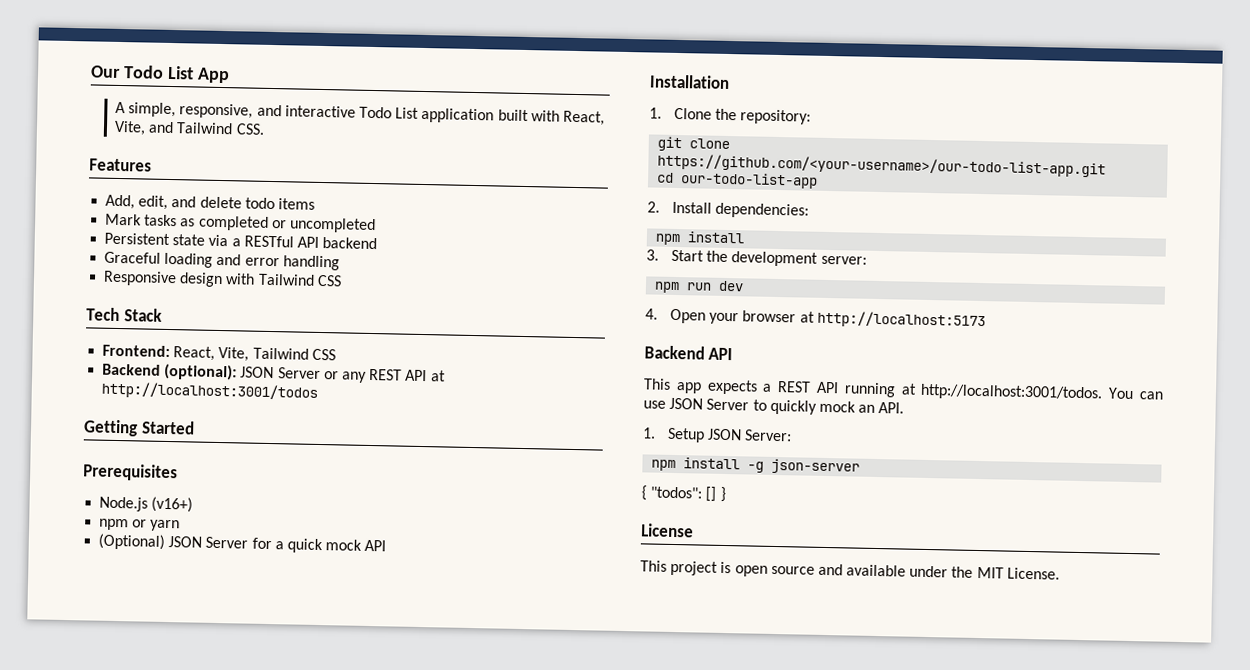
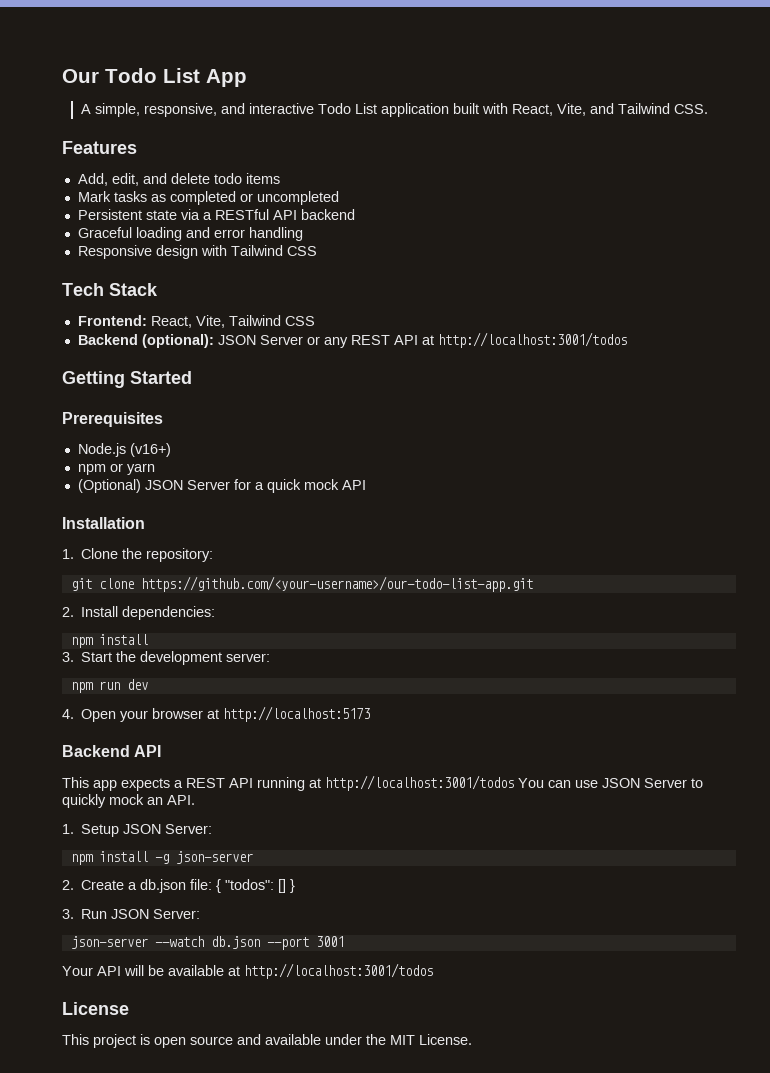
[657,172,819,189] // cd our-todo-list-app -> (533, 584) none
[920,383,1104,402] http://localhost:3001/todos. -> [325,775,514,791] http://localhost:3001/todos
(861, 466) none -> [62,879,213,893] 2. Create a db.json file:
(727, 494) none -> [62,909,201,919] [70,936,344,950] [62,963,433,979] // 3. Run JSON Server: // json-server --watch db.json --port 3001 // Your API will be available at http://localhost:3001/todos

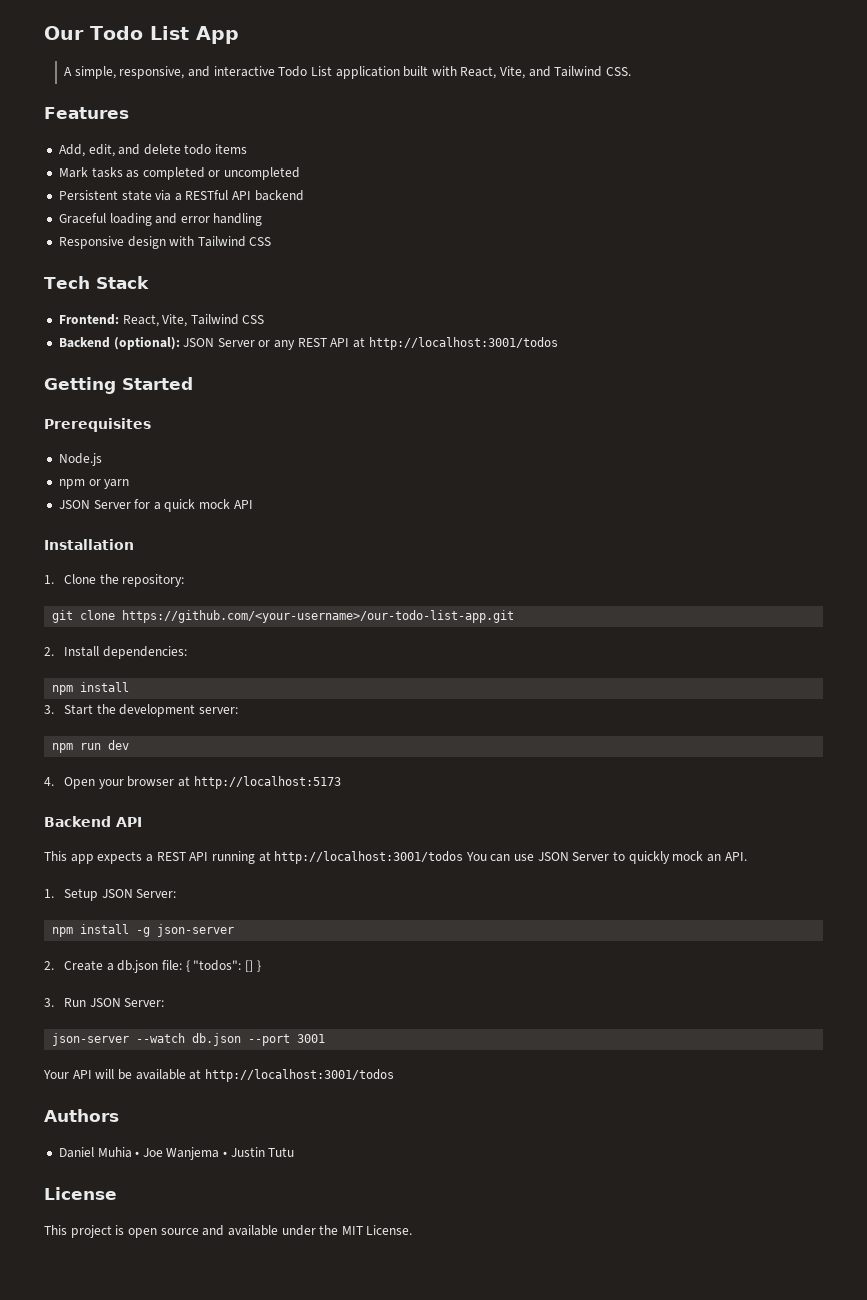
[129,443,171,457] (v16+) -> (102, 459) none
[77,479,141,493] (Optional) -> (130, 484) none
(433, 971) none -> [44,1109,119,1122] [58,1147,295,1160] // Authors // Daniel Muhia • Joe Wanjema • Justin Tutu

